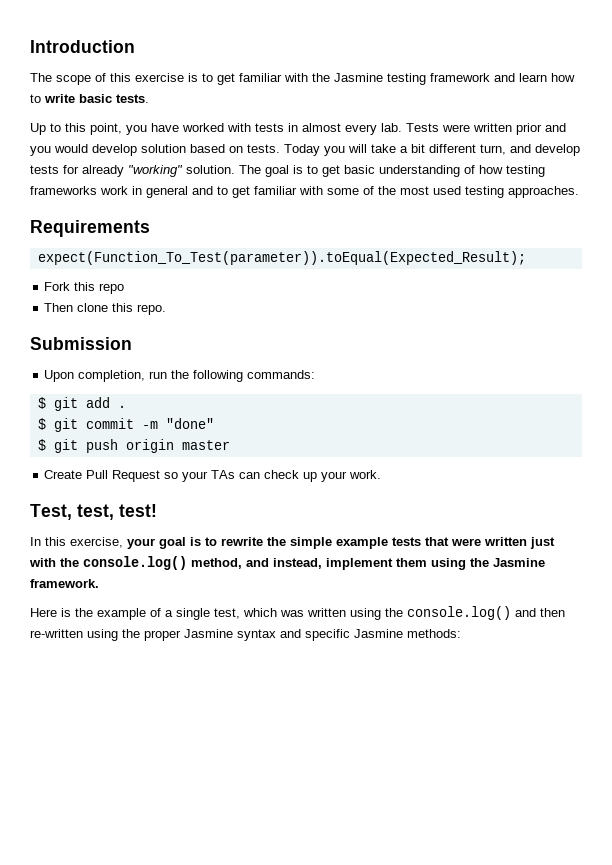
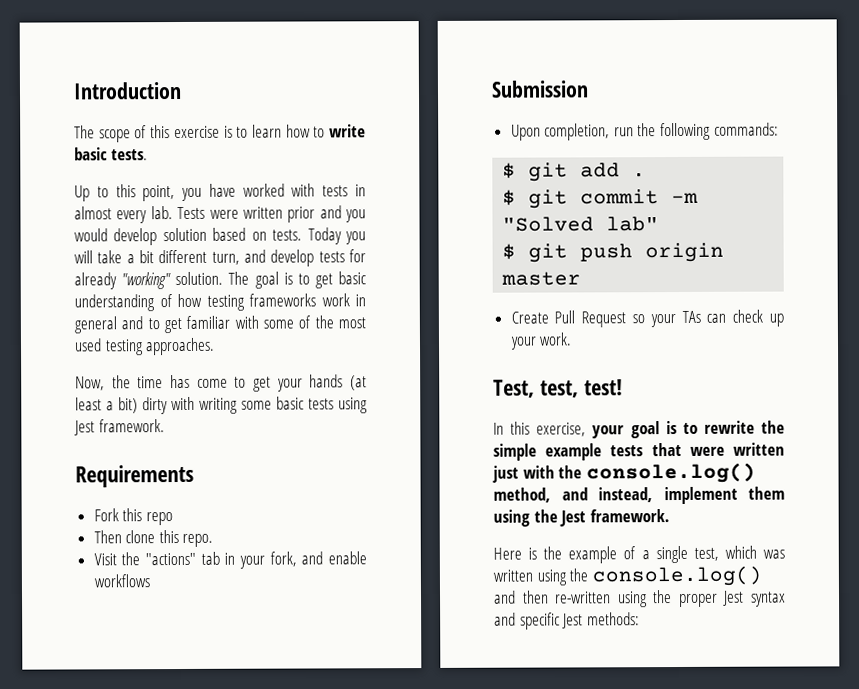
[217,73,515,85] get familiar with the Jasmine testing framework and -> (249, 132) none
(579, 192) none -> [75,374,367,392] [75,396,368,415] [74,419,165,436] // Now, the time has come to get your hands (at least a bit) dirty with writing some basic tests using Jest framework.
[37,251,526,265] // expect(Function_To_Test(parameter)).toEqual(Expected_Result); -> (194, 476) none
(167, 309) none -> [93,551,367,569] [93,574,150,588] // Visit the "actions" tab in your fork, and enable workflows
[165,418,214,429] "done" -> [502,216,660,232] "Solved lab"
[493,558,545,567] Jasmine -> [559,510,587,527] Jest
[184,629,233,638] Jasmine -> [722,590,745,606] Jest
[354,629,403,638] Jasmine -> [562,613,584,629] Jest

